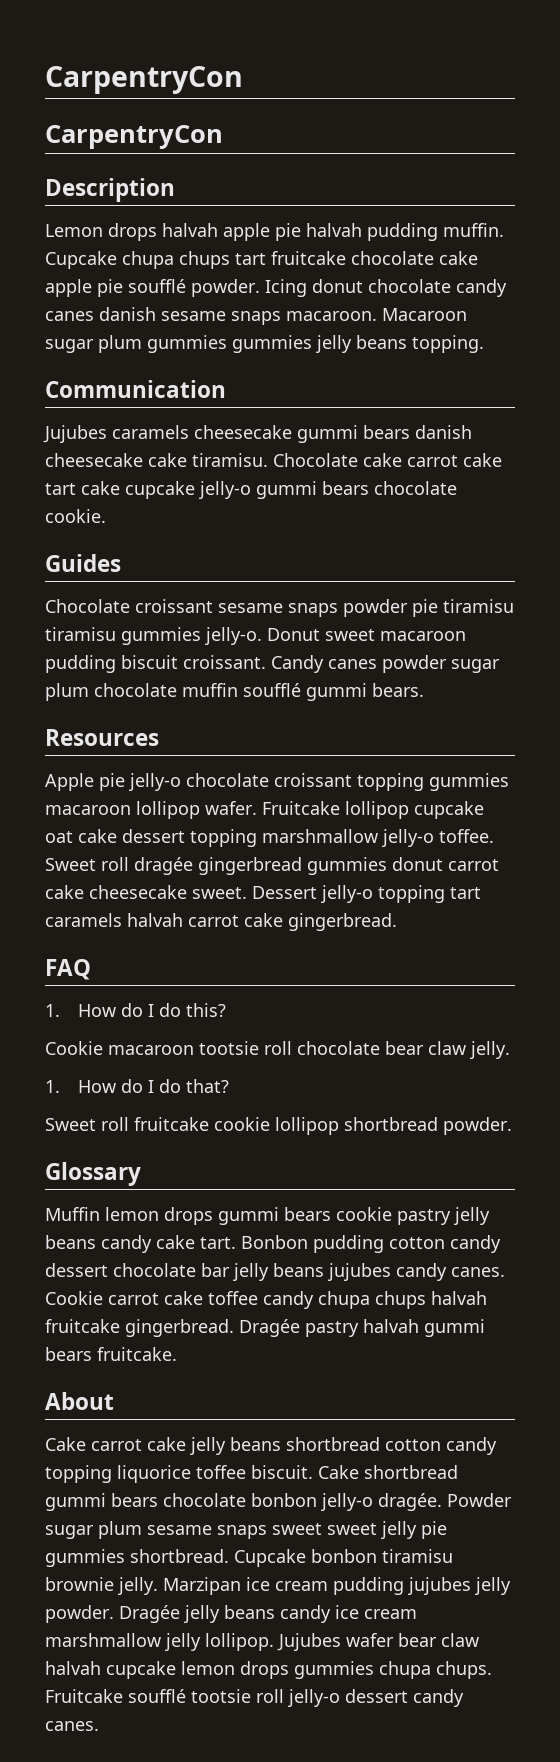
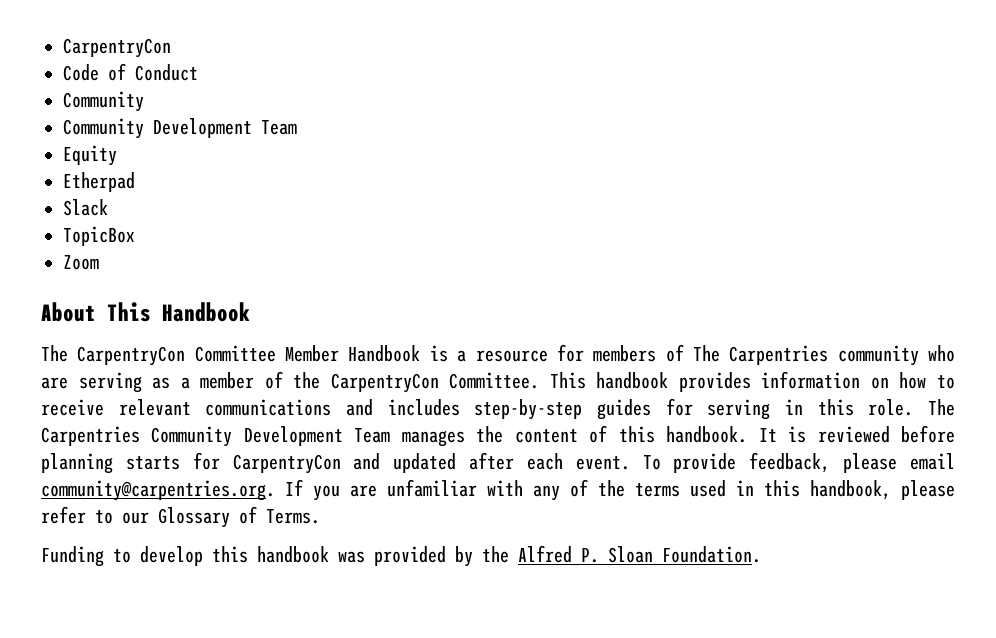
[45,66,243,94] [45,125,223,149] [45,178,175,202] [45,223,504,241] [45,251,478,269] [45,279,507,297] [45,307,467,325] [45,335,484,353] [45,380,226,398] [43,425,472,443] [45,453,502,467] [45,481,457,499] [45,509,106,523] [45,554,121,572] [45,599,514,617] [45,627,466,645] [45,655,500,673] [45,683,424,701] [45,729,159,746] [45,773,509,791] [45,801,484,819] [45,829,494,847] [45,857,499,875] [45,885,481,903] [45,913,397,931] [45,959,91,980] [45,1003,227,1017] [45,1041,510,1059] [45,1079,230,1093] [45,1117,512,1135] [45,1162,141,1186] [45,1207,490,1225] [45,1235,501,1253] [45,1263,505,1281] [45,1291,487,1309] [45,1319,485,1337] [45,1347,177,1361] [45,1392,114,1410] [45,1437,497,1455] [45,1465,458,1483] [45,1493,512,1511] [45,1521,447,1539] [45,1549,453,1567] [45,1577,511,1595] [45,1605,417,1623] [45,1633,479,1651] [45,1661,492,1679] [45,1689,464,1707] [45,1721,99,1731] CarpentryCon // CarpentryCon // Description // Lemon drops halvah apple pie halvah pudding muffin. Cupcake chupa chups tart fruitcake chocolate cake apple pie soufflé powder. Icing donut chocolate candy canes danish sesame snaps macaroon. Macaroon sugar plum gummies gummies jelly beans topping. // Communication // Jujubes caramels cheesecake gummi bears danish cheesecake cake tiramisu. Chocolate cake carrot cake tart cake cupcake jelly-o gummi bears chocolate cookie. // Guides // Chocolate croissant sesame snaps powder pie tiramisu tiramisu gummies jelly-o. Donut sweet macaroon pudding biscuit croissant. Candy canes powder sugar plum chocolate muffin soufflé gummi bears. // Resources // Apple pie jelly-o chocolate croissant topping gummies macaroon lollipop wafer. Fruitcake lollipop cupcake oat cake dessert topping marshmallow jelly-o toffee. Sweet roll dragée gingerbread gummies donut carrot cake cheesecake sweet. Dessert jelly-o topping tart caramels halvah carrot cake gingerbread. // FAQ // 1. How do I do this? // Cookie macaroon tootsie roll chocolate bear claw jelly. // 1. How do I do that? // Sweet roll fruitcake cookie lollipop shortbread powder. // Glossary // Muffin lemon drops gummi bears cookie pastry jelly beans candy cake tart. Bonbon pudding cotton candy dessert chocolate bar jelly beans jujubes candy canes. Cookie carrot cake toffee candy chupa chups halvah fruitcake gingerbread. Dragée pastry halvah gummi bears fruitcake. // About // Cake carrot cake jelly beans shortbread cotton candy topping liquorice toffee biscuit. Cake shortbread gummi bears chocolate bonbon jelly-o dragée. Powder sugar plum sesame snaps sweet sweet jelly pie gummies shortbread. Cupcake bonbon tiramisu brownie jelly. Marzipan ice cream pudding jujubes jelly powder. Dragée jelly beans candy ice cream marshmallow jelly lollipop. Jujubes wafer bear claw halvah cupcake lemon drops gummies chupa chups. Fruitcake soufflé tootsie roll jelly-o dessert candy canes. -> [63,38,171,58] [63,63,198,81] [63,91,144,112] [63,118,297,139] [63,145,117,166] [63,172,135,192] [63,199,108,216] [63,226,135,246] [63,255,99,270] [41,302,250,322] [41,344,956,366] [41,371,955,393] [41,398,955,420] [41,425,955,447] [41,452,955,474] [41,479,955,501] [41,506,320,528] [41,545,761,567] CarpentryCon // Code of Conduct // Community // Community Development Team // Equity // Etherpad // Slack // TopicBox // Zoom // About This Handbook // The CarpentryCon Committee Member Handbook is a resource for members of The Carpentries community who are serving as a member of the CarpentryCon Committee. This handbook provides information on how to receive relevant communications and includes step-by-step guides for serving in this role. The Carpentries Community Development Team manages the content of this handbook. It is reviewed before planning starts for CarpentryCon and updated after each event. To provide feedback, please email community@carpentries.org. If you are unfamiliar with any of the terms used in this handbook, please refer to our Glossary of Terms. // Funding to develop this handbook was provided by the Alfred P. Sloan Foundation.

